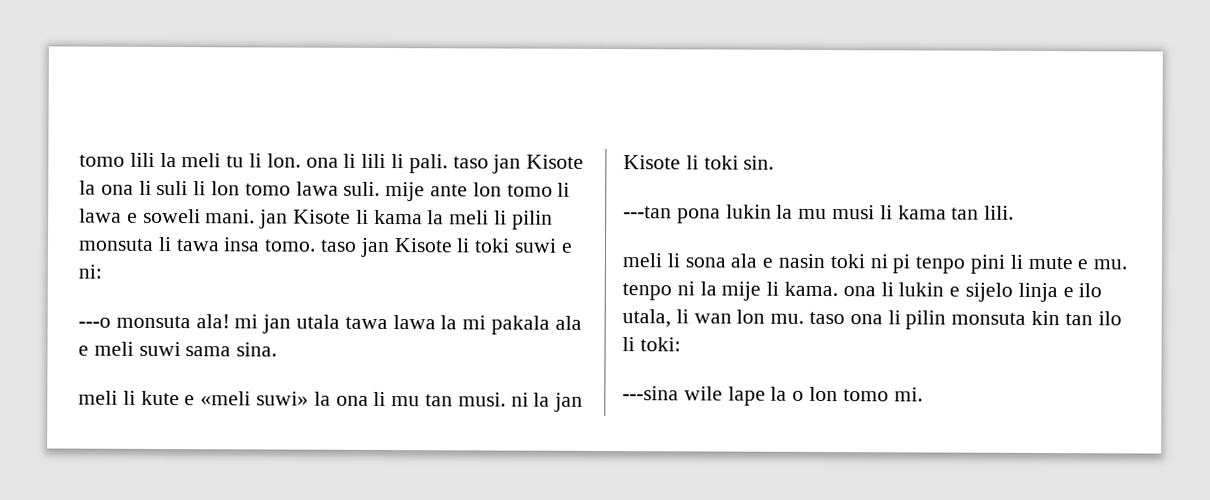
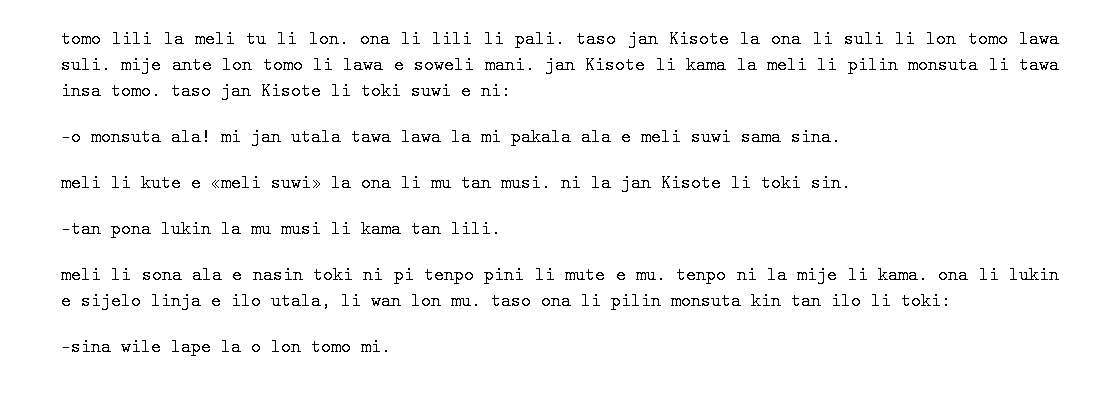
[78,317,111,328] ---o -> [61,128,81,146] —o
[623,206,672,219] ---tan -> [61,220,101,238] —tan
[622,386,679,401] ---sina -> [61,338,111,356] —sina

